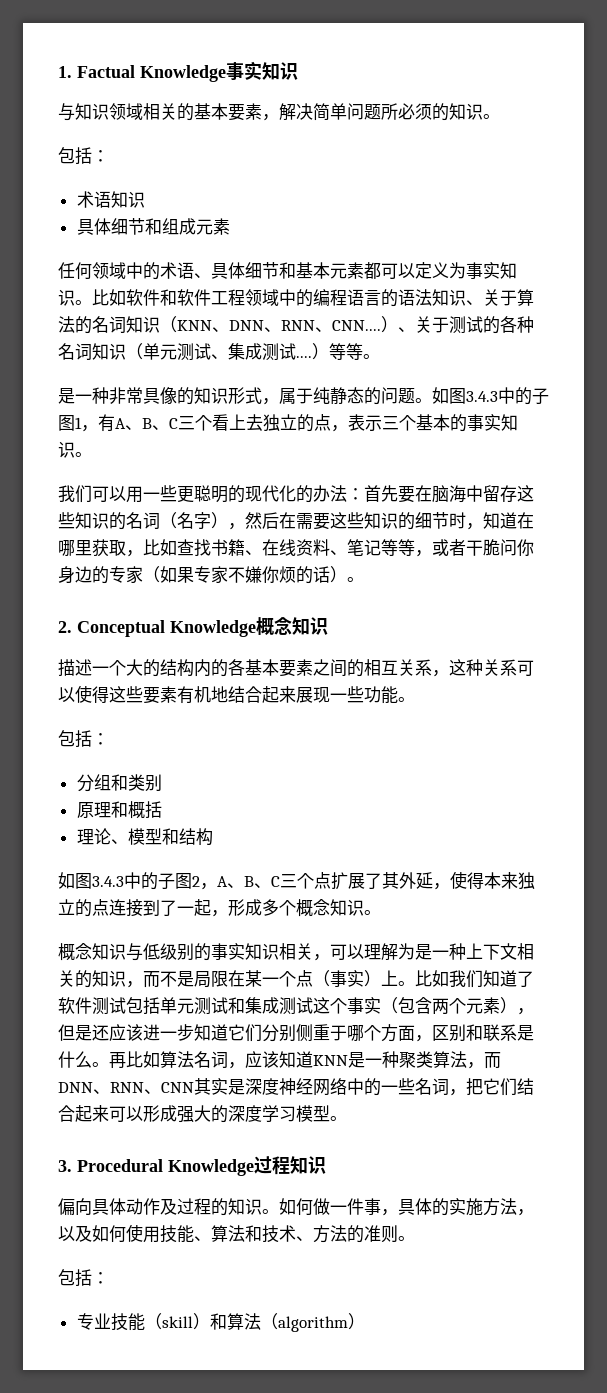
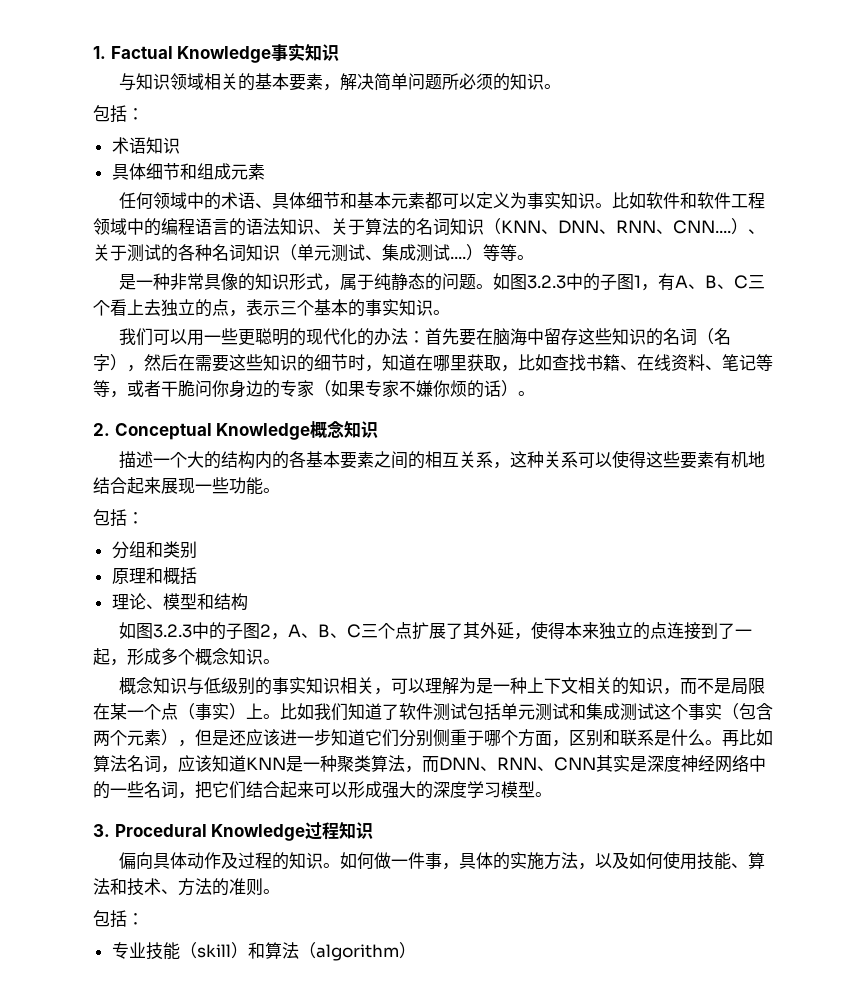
[466,391,498,402] 3.4.3 -> [527,275,567,289] 3.2.3
[92,876,124,887] 3.4.3 -> [153,624,193,638] 3.2.3

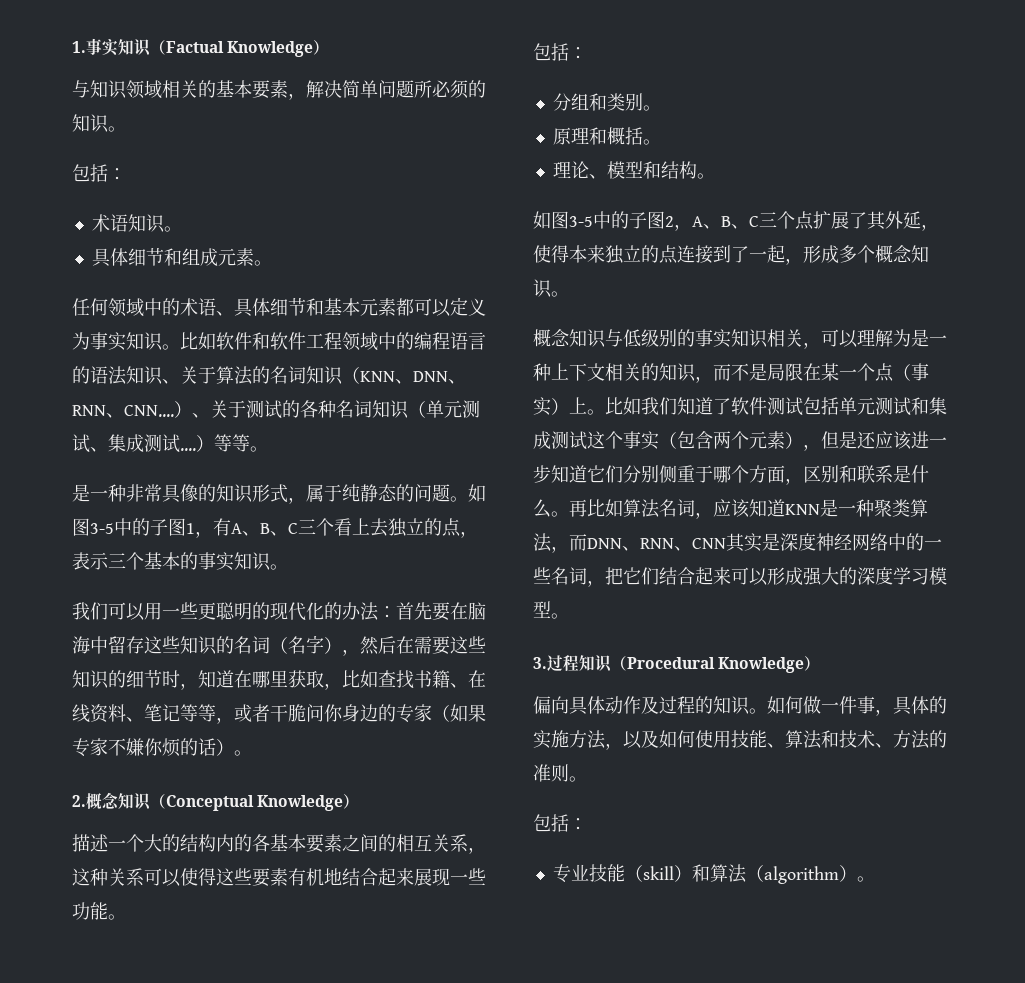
[110,43,340,63] Factual Knowledge事实知识 -> [86,38,330,57] 事实知识（Factual Knowledge）
(180, 145) none -> [163,226,182,232] 。
(265, 171) none -> [253,260,272,266] 。
[527,275,567,289] 3.2.3 -> [90,523,114,534] 3-5
[114,421,379,440] Conceptual Knowledge概念知识 -> [86,792,360,811] 概念知识（Conceptual Knowledge）
(197, 550) none -> [642,105,661,111] 。
(197, 575) none -> [642,139,661,145] 。
[119,622,193,639] // 如图3.2.3 -> [696,173,715,179] [533,211,593,229] 。 // 如图3-5
[114,824,306,841] Procedural Knowledge -> (547, 663) none
(374, 830) none -> [611,656,821,673] （Procedural Knowledge）
(416, 950) none -> [856,876,875,882] 。

